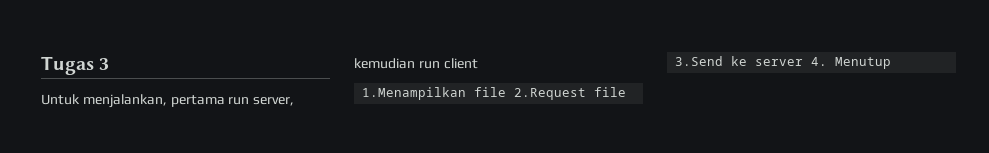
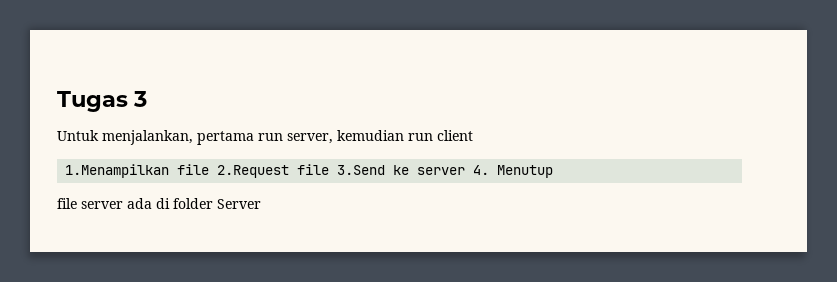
(892, 63) none -> [57,198,261,209] // file server ada di folder Server

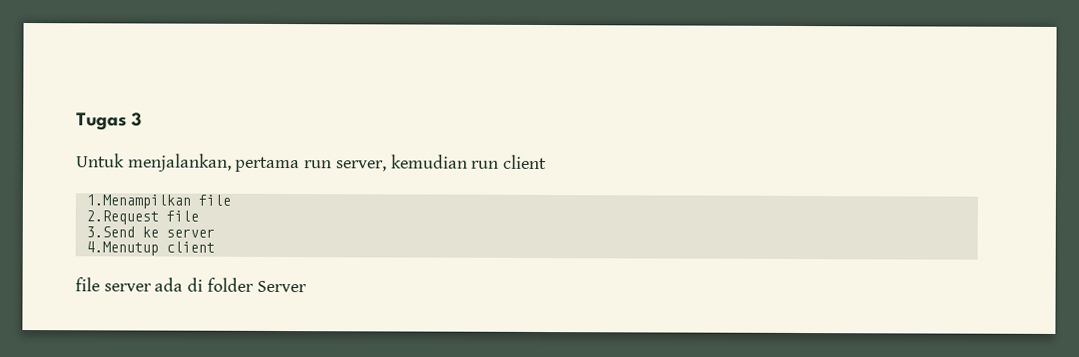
(210, 169) none -> (231, 200) //
(330, 169) none -> (199, 216) //
[473,165,554,178] 4. Menutup -> [85,241,215,256] // 4.Menutup client

